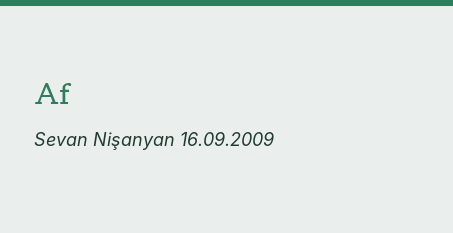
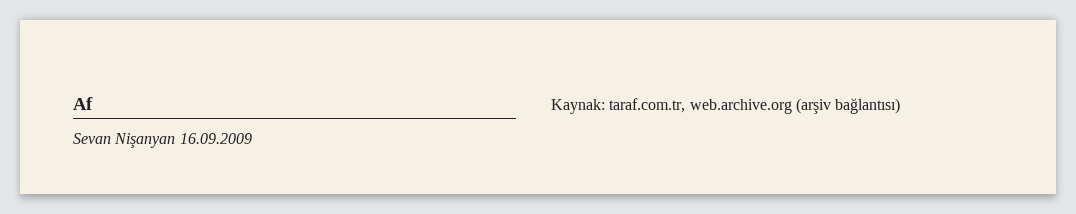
(275, 138) none -> [551,98,901,114] // Kaynak: taraf.com.tr, web.archive.org (arşiv bağlantısı)

